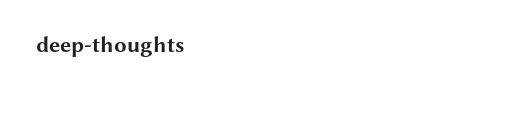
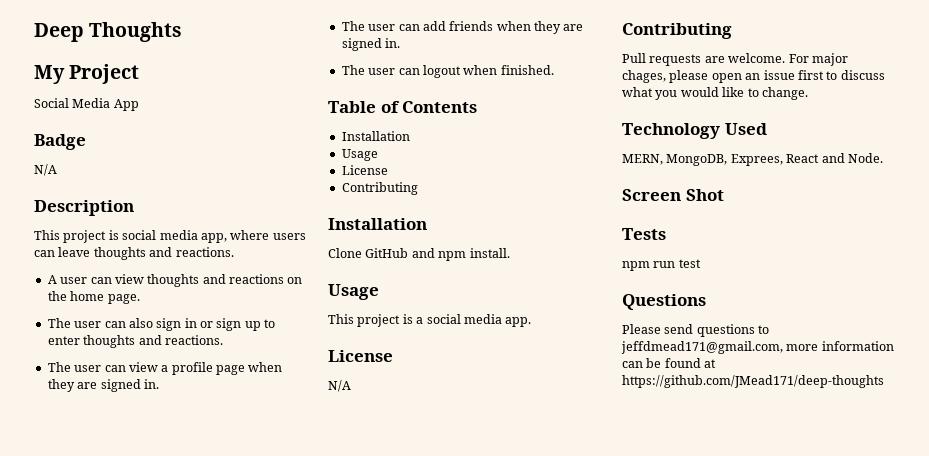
[36,36,184,57] deep-thoughts -> [34,22,183,42] [34,64,140,84] [34,98,139,111] [34,134,86,150] [34,164,57,176] [34,200,134,216] [34,230,306,243] [34,247,234,260] [47,274,303,287] [47,291,140,304] [47,318,276,331] [47,335,223,348] [47,362,283,375] [47,379,159,392] [341,21,584,34] [341,38,401,51] [341,65,554,78] [328,101,478,113] [341,131,410,141] [341,149,378,161] [341,165,388,175] [341,182,418,195] [328,218,427,230] [328,248,510,261] [328,284,379,300] [328,314,532,327] [328,350,393,362] [328,380,351,392] [622,23,732,39] [622,53,848,66] [622,70,885,83] [622,87,808,100] [622,123,767,139] [622,153,883,166] [622,189,724,201] [622,228,666,240] [622,259,701,271] [622,294,706,310] [622,324,770,337] [621,341,894,354] [622,358,717,368] [622,375,884,388] Deep Thoughts // My Project // Social Media App // Badge // N/A // Description // This project is social media app, where users can leave thoughts and reactions. // A user can view thoughts and reactions on the home page. // The user can also sign in or sign up to enter thoughts and reactions. // The user can view a profile page when they are signed in. // The user can add friends when they are signed in. // The user can logout when finished. // Table of Contents // Installation // Usage // License // Contributing // Installation // Clone GitHub and npm install. // Usage // This project is a social media app. // License // N/A // Contributing // Pull requests are welcome. For major chages, please open an issue first to discuss what you would like to change. // Technology Used // MERN, MongoDB, Exprees, React and Node. // Screen Shot // Tests // npm run test // Questions // Please send questions to jeffdmead171@gmail.com, more information can be found at https://github.com/JMead171/deep-thoughts

